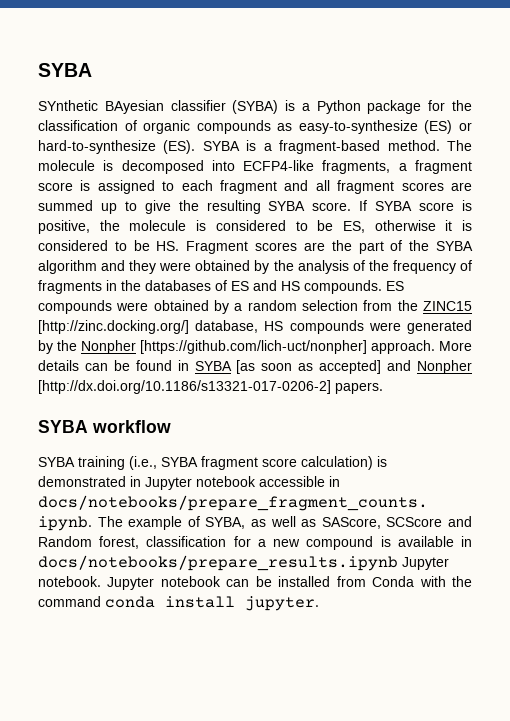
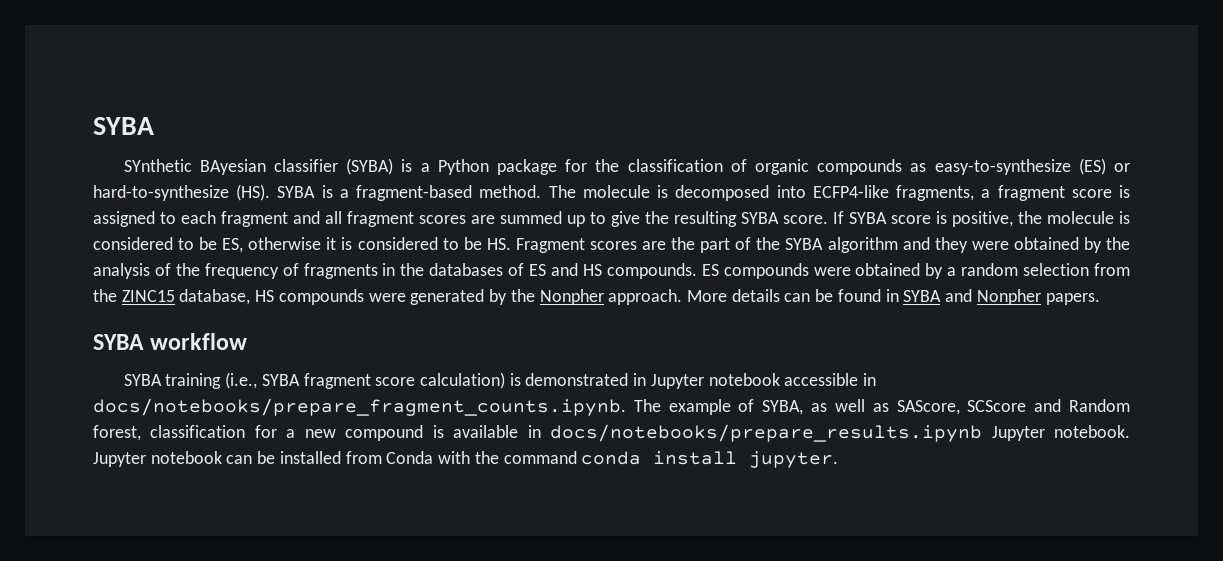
[163,140,196,154] (ES). -> [236,184,271,201] (HS).
[38,320,189,334] [http://zinc.docking.org/] -> (175, 296) none
[140,340,367,354] [https://github.com/lich-uct/nonpher] -> (604, 297) none
[236,360,382,374] [as soon as accepted] -> (942, 296) none
[38,380,331,394] [http://dx.doi.org/10.1186/s13321-017-0206-2] -> (1041, 297) none

